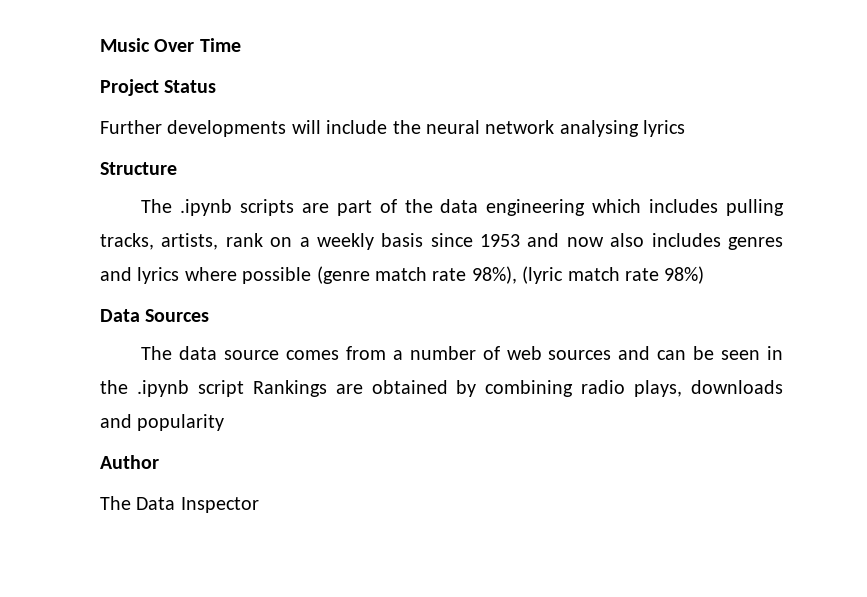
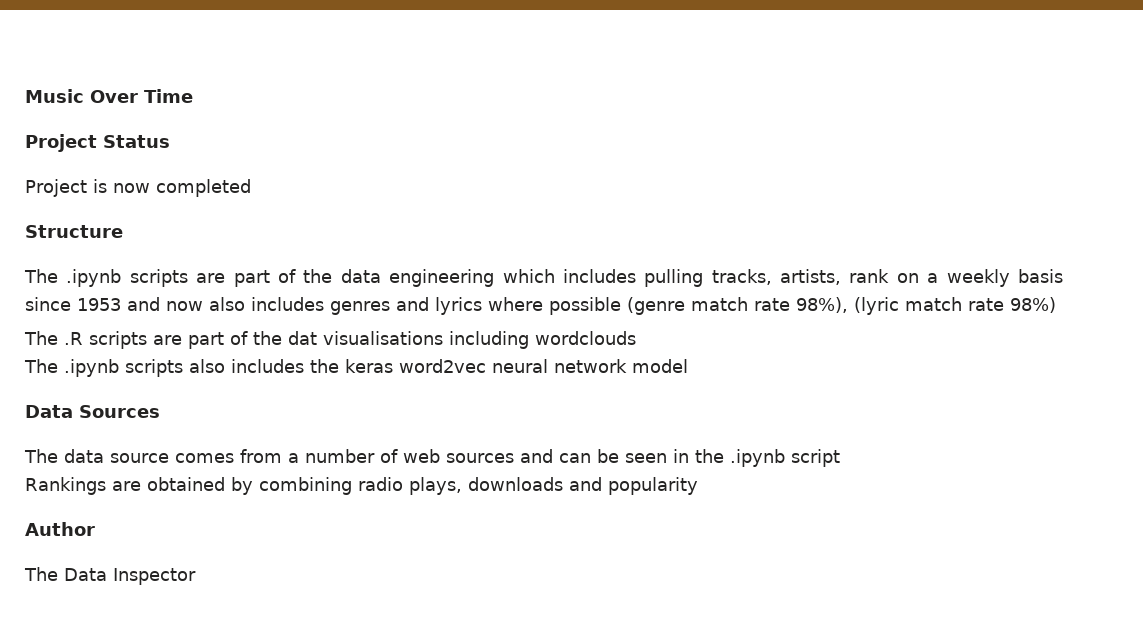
[100,120,686,137] Further developments will include the neural network analysing lyrics -> [25,179,251,197] Project is now completed
(705, 275) none -> [24,331,636,349] [24,359,688,377] // The .R scripts are part of the dat visualisations including wordclouds // The .ipynb scripts also includes the keras word2vec neural network model
(244, 388) none -> (840, 458) //

